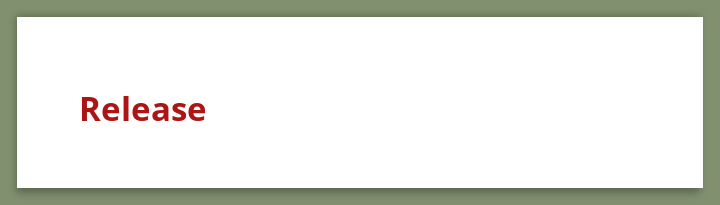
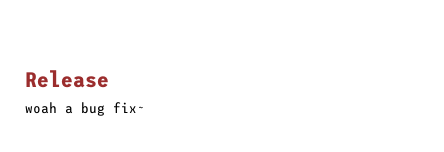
(207, 108) none -> [25,102,145,116] // woah a bug fix~

